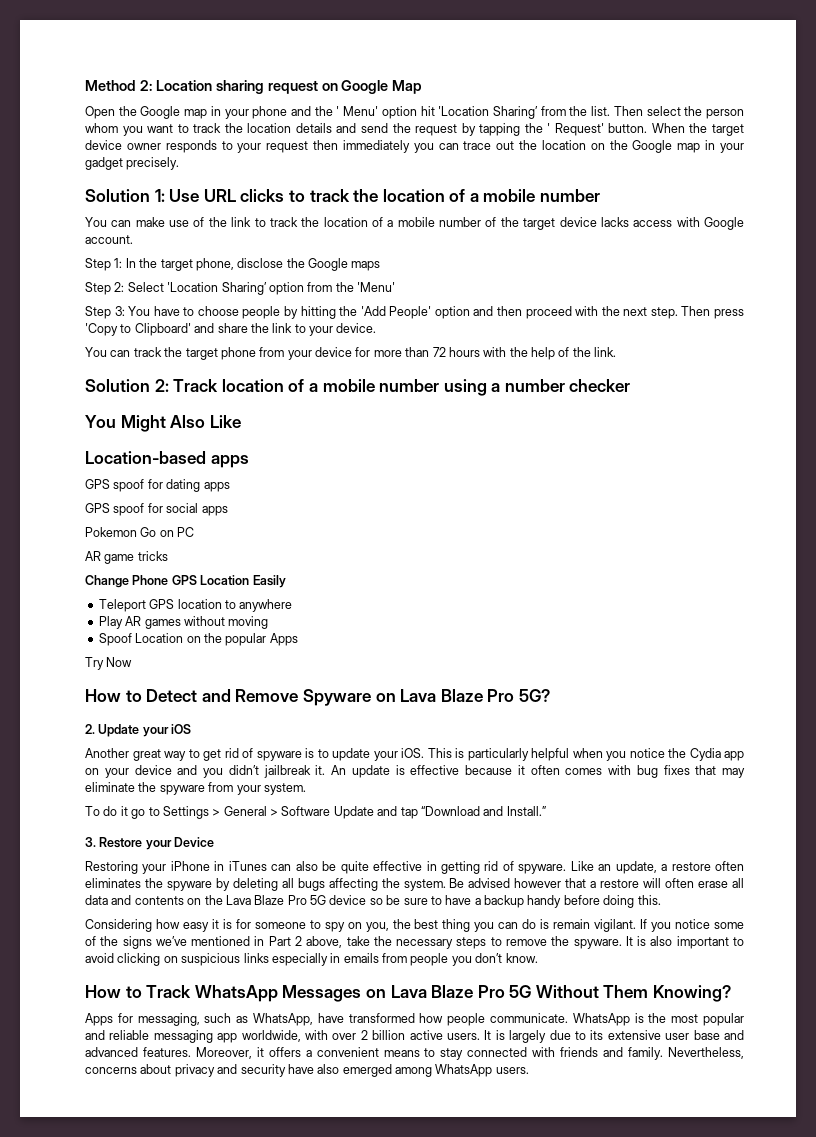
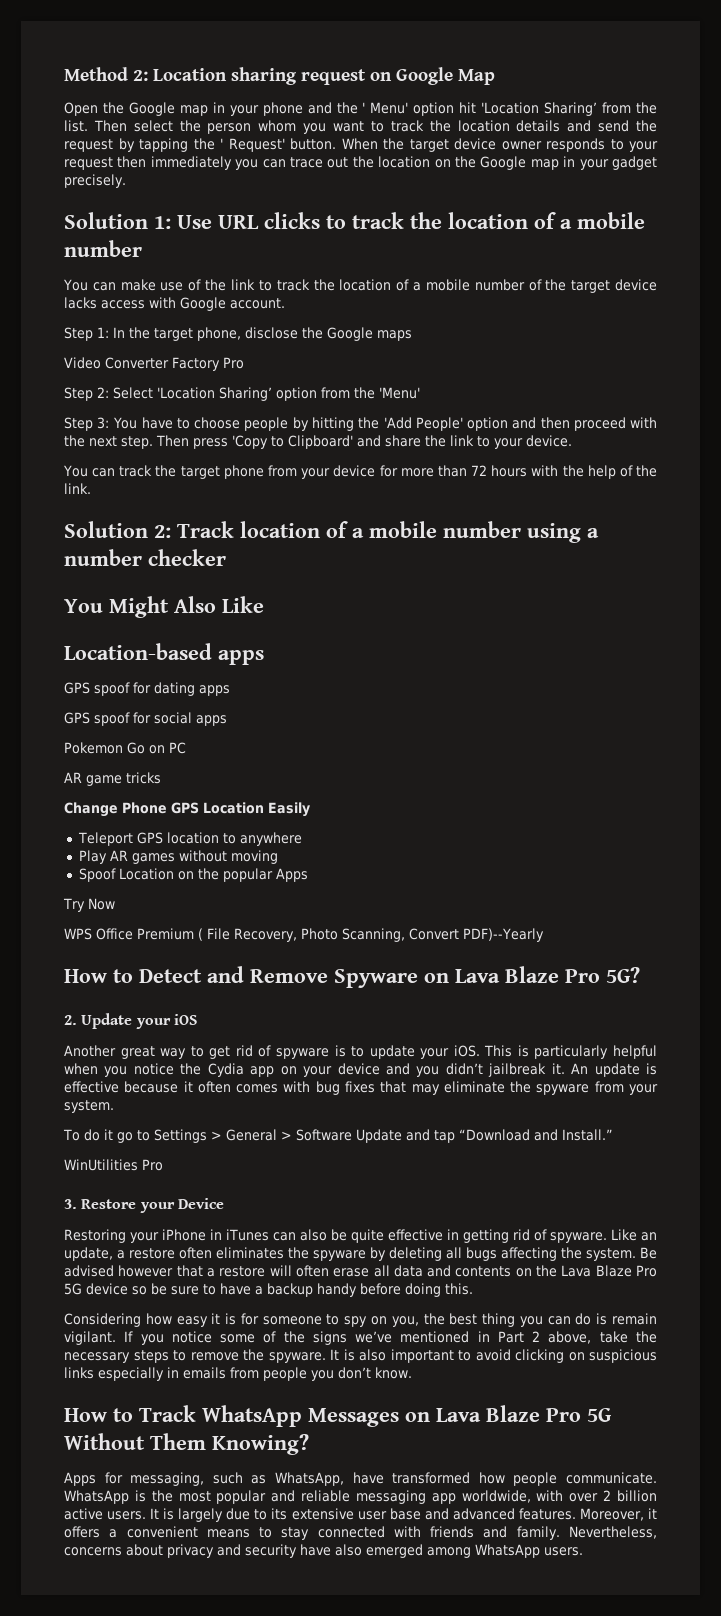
(381, 266) none -> [64,357,244,371] // Video Converter Factory Pro
(133, 662) none -> [64,928,544,942] // WPS Office Premium ( File Recovery, Photo Scanning, Convert PDF)--Yearly
(546, 811) none -> [64,1159,163,1171] // WinUtilities Pro

